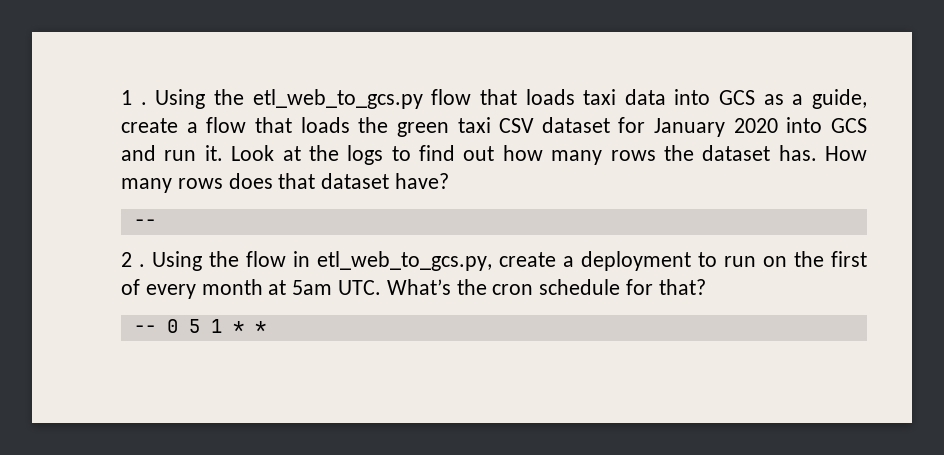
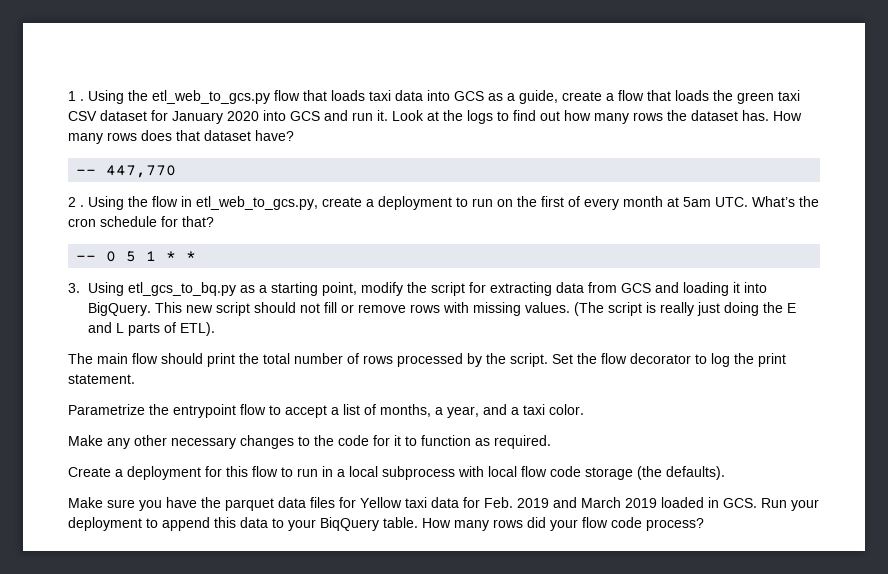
(156, 223) none -> [106,165,177,178] 447,770
(266, 327) none -> [68,282,767,296] [87,302,796,316] [87,322,215,336] [68,353,786,367] [68,374,135,384] [68,404,584,418] [68,435,551,449] [68,466,725,480] [68,497,819,511] [68,517,704,531] // 3. Using etl_gcs_to_bq.py as a starting point, modify the script for extracting data from GCS and loading it into BigQuery. This new script should not fill or remove rows with missing values. (The script is really just doing the E and L parts of ETL). // The main flow should print the total number of rows processed by the script. Set the flow decorator to log the print statement. // Parametrize the entrypoint flow to accept a list of months, a year, and a taxi color. // Make any other necessary changes to the code for it to function as required. // Create a deployment for this flow to run in a local subprocess with local flow code storage (the defaults). // Make sure you have the parquet data files for Yellow taxi data for Feb. 2019 and March 2019 loaded in GCS. Run your deployment to append this data to your BiqQuery table. How many rows did your flow code process?

